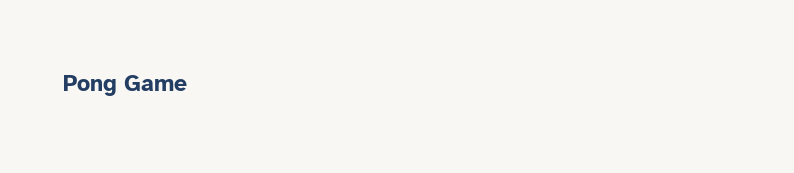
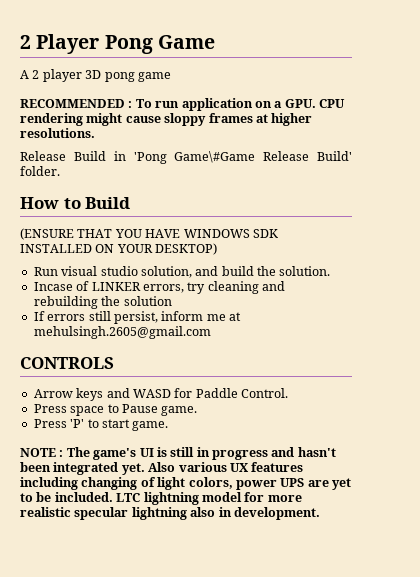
(63, 85) none -> [20,34,100,54] 2 Player
(187, 83) none -> [20,69,171,82] [20,98,345,111] [20,113,313,126] [20,128,95,138] [20,151,352,164] [20,166,60,176] [20,197,131,209] [20,228,278,240] [20,243,218,255] [33,266,331,278] [33,281,285,294] [33,296,172,309] [33,311,241,324] [33,326,211,339] [20,357,114,369] [33,388,288,401] [33,404,198,416] [33,419,169,431] [20,447,336,460] [20,462,304,475] [20,477,351,490] [20,492,302,505] [20,507,320,520] // A 2 player 3D pong game // RECOMMENDED : To run application on a GPU. CPU rendering might cause sloppy frames at higher resolutions. // Release Build in 'Pong Game\#Game Release Build' folder. // How to Build // (ENSURE THAT YOU HAVE WINDOWS SDK INSTALLED ON YOUR DESKTOP) // Run visual studio solution, and build the solution. // Incase of LINKER errors, try cleaning and rebuilding the solution // If errors still persist, inform me at mehulsingh.2605@gmail.com // CONTROLS // Arrow keys and WASD for Paddle Control. // Press space to Pause game. // Press 'P' to start game. // NOTE : The game's UI is still in progress and hasn't been integrated yet. Also various UX features including changing of light colors, power UPS are yet to be included. LTC lightning model for more realistic specular lightning also in development.

